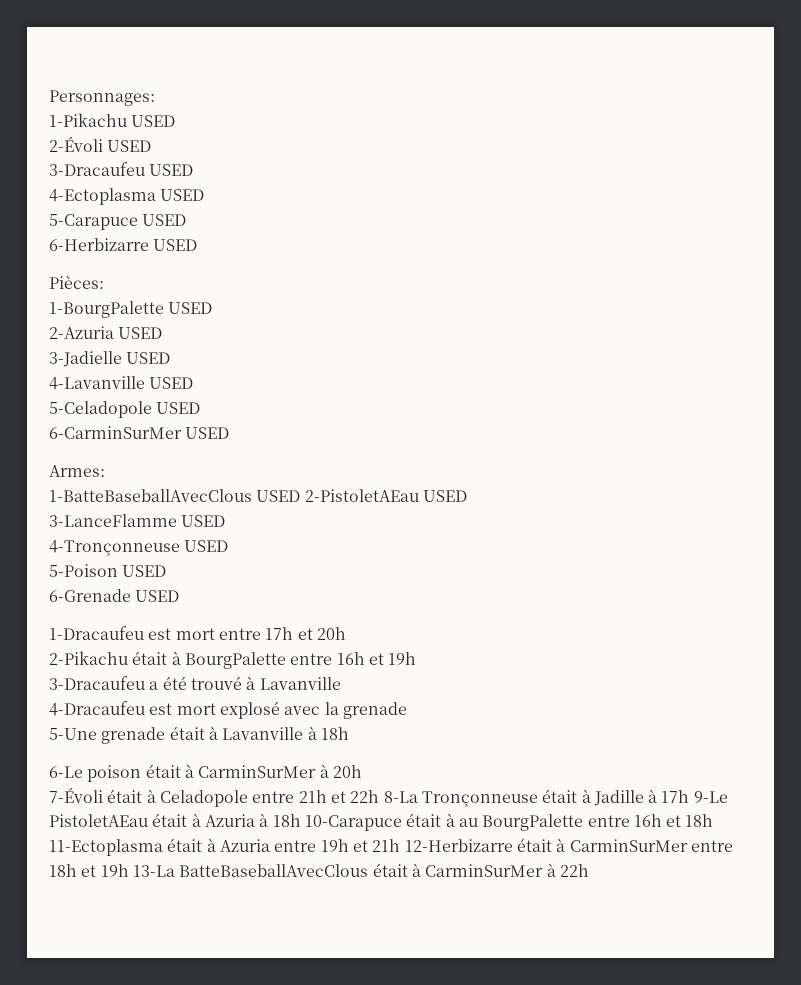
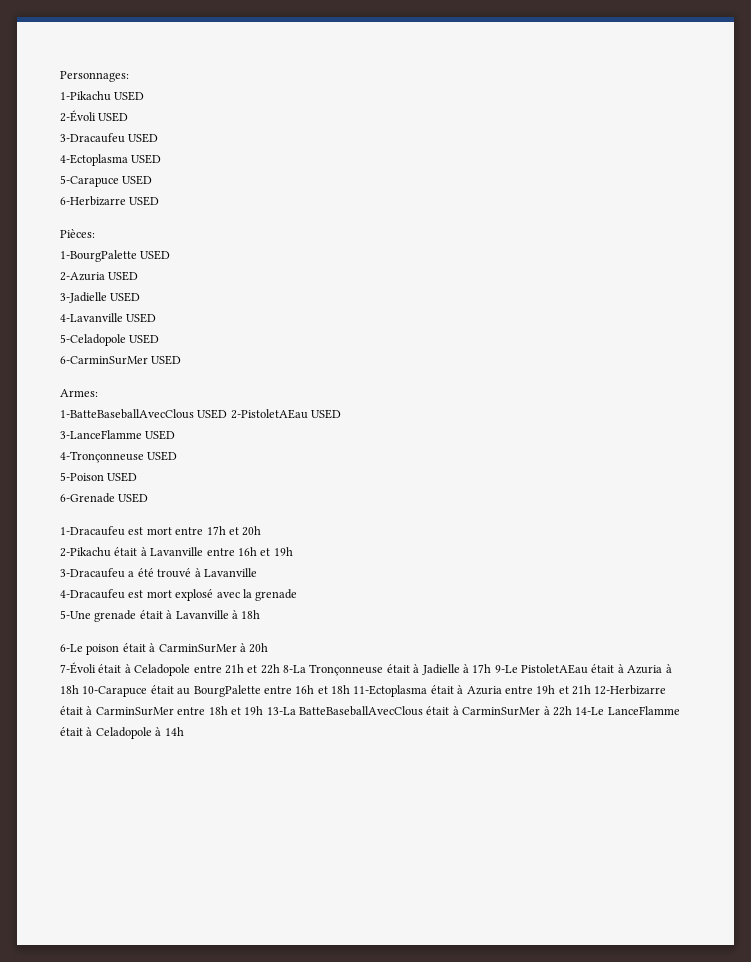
[184,652,286,669] BourgPalette -> [150,547,204,556] Lavanville
[593,790,644,806] Jadille -> [421,664,460,675] Jadielle
[445,813,455,827] à -> (174, 689) none
(589, 870) none -> [575,706,680,715] [60,727,184,739] 14-Le LanceFlamme était à Celadopole à 14h

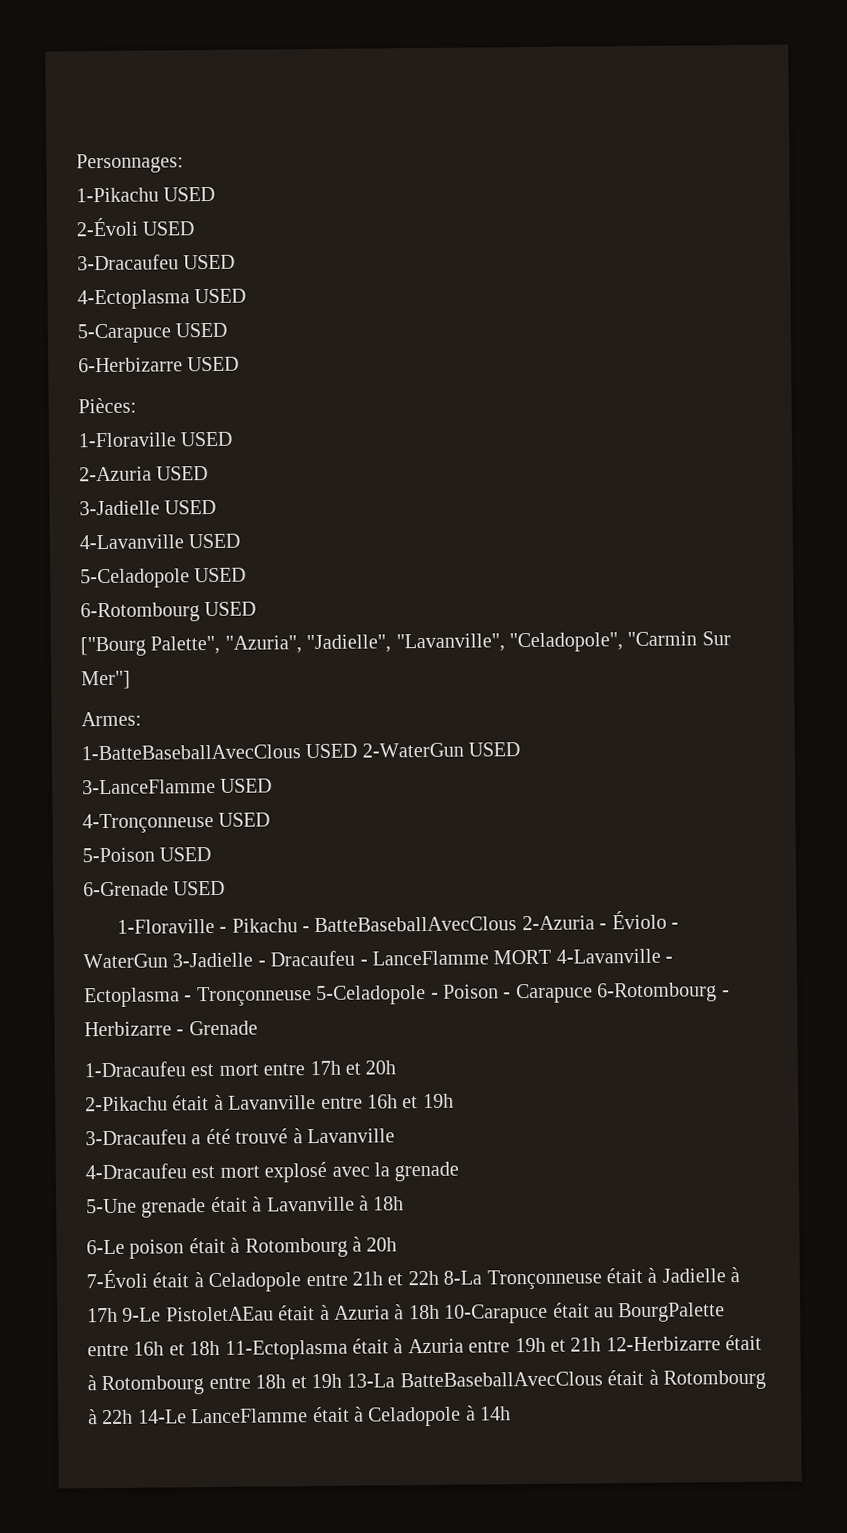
[60,250,137,262] 1-BourgPalette -> [78,432,176,448] 1-Floraville
[60,355,182,365] 6-CarminSurMer USED -> [80,601,257,623] [80,631,731,657] [81,670,131,690] 6-Rotombourg USED // ["Bourg Palette", "Azuria", "Jadielle", "Lavanville", "Celadopole", "Carmin Sur Mer"]
[230,409,308,419] 2-PistoletAEau -> [361,742,464,758] 2-WaterGun
(149, 498) none -> [116,910,680,934] [83,948,674,969] [84,982,730,1008] [84,1020,258,1037] // 1-Floraville - Pikachu - BatteBaseballAvecClous 2-Azuria - Éviolo - WaterGun 3-Jadielle - Dracaufeu - LanceFlamme MORT 4-Lavanville - Ectoplasma - Tronçonneuse 5-Celadopole - Poison - Carapuce 6-Rotombourg - Herbizarre - Grenade
[158,644,237,653] CarminSurMer -> [244,1237,348,1258] Rotombourg
[95,707,174,716] CarminSurMer -> [101,1375,205,1396] Rotombourg
[462,707,541,716] CarminSurMer -> [662,1369,766,1390] Rotombourg

